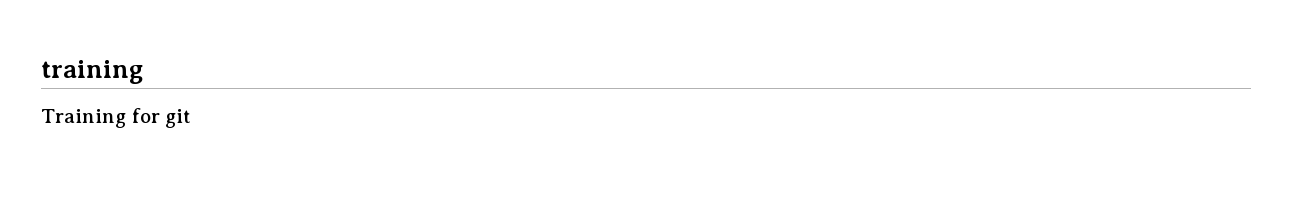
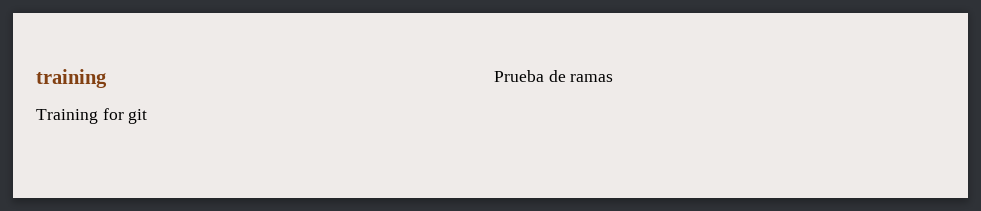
(192, 118) none -> [494,70,614,82] // Prueba de ramas

